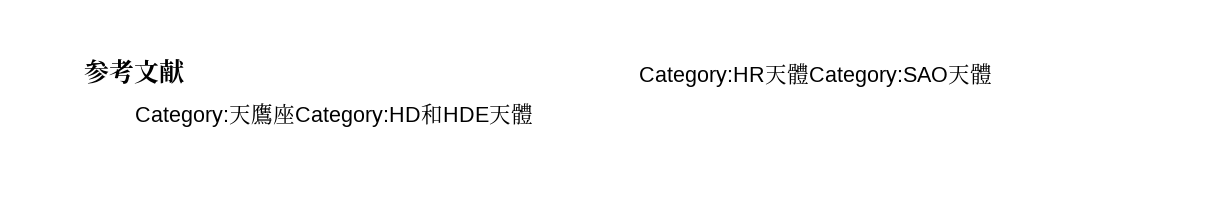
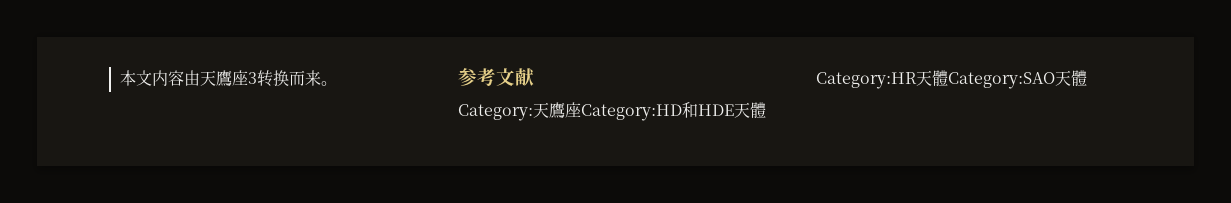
(84, 71) none -> [120,70,338,87] 本文内容由天鷹座3转换而来。 //

